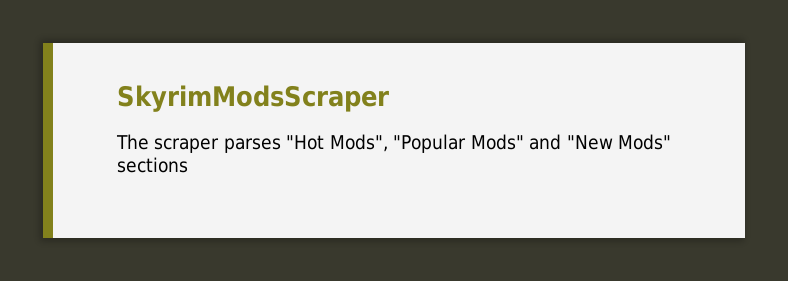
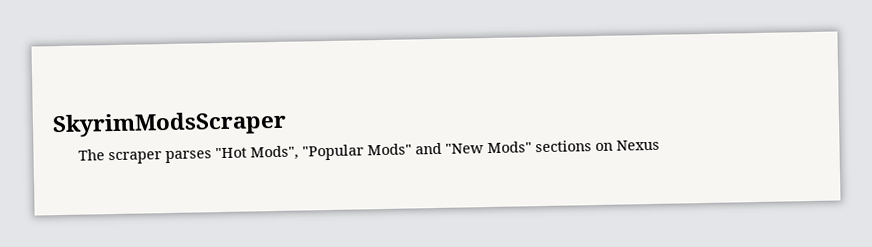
(188, 165) none -> [595,139,661,152] on Nexus

